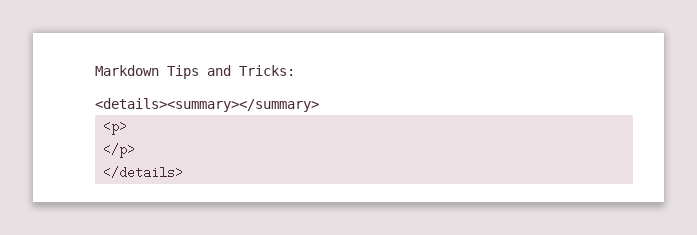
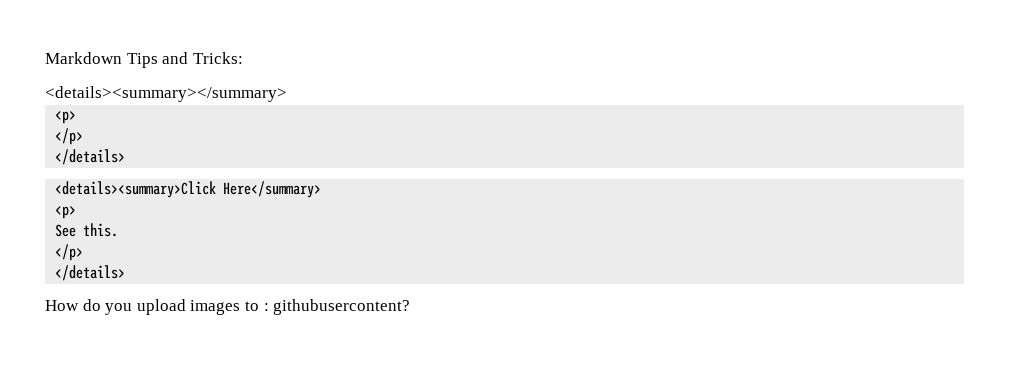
(184, 172) none -> [55,181,322,198] [55,206,77,219] [55,223,119,237] [55,244,84,261] [55,265,126,281] [45,299,411,315] // <details><summary>Click Here</summary> // <p> // See this. // </p> // </details> // How do you upload images to : githubusercontent?

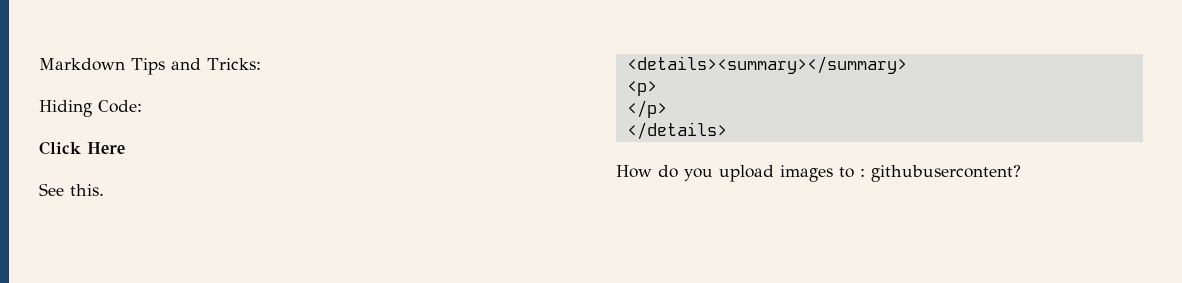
[45,86,287,102] [55,111,77,124] [55,128,84,145] [55,149,126,165] [55,181,322,198] [55,206,77,219] [55,223,119,237] <details><summary></summary> // <p> // </p> // </details> // <details><summary>Click Here</summary> // <p> // See this. -> [39,100,142,117] [39,141,125,155] [39,183,104,196] [626,56,907,74] [626,81,657,96] Hiding Code: // Click Here // See this. // <details><summary></summary> // <p>

